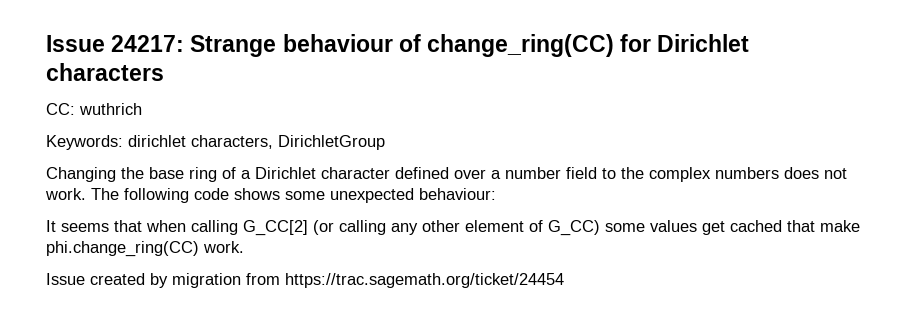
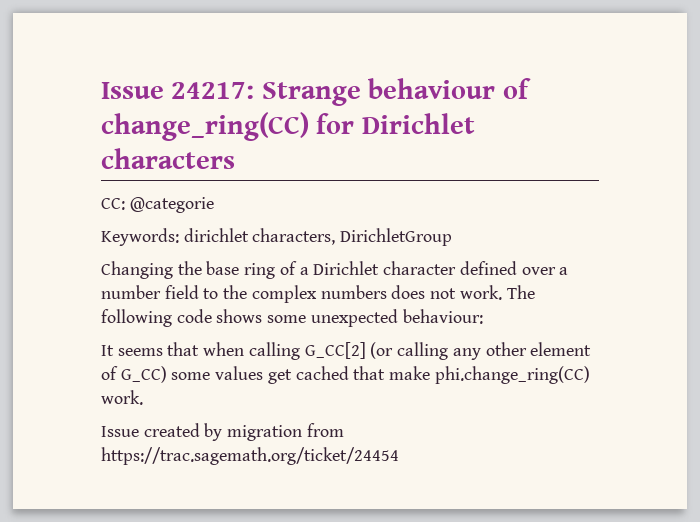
[79,103,142,115] wuthrich -> [129,197,214,213] @categorie

